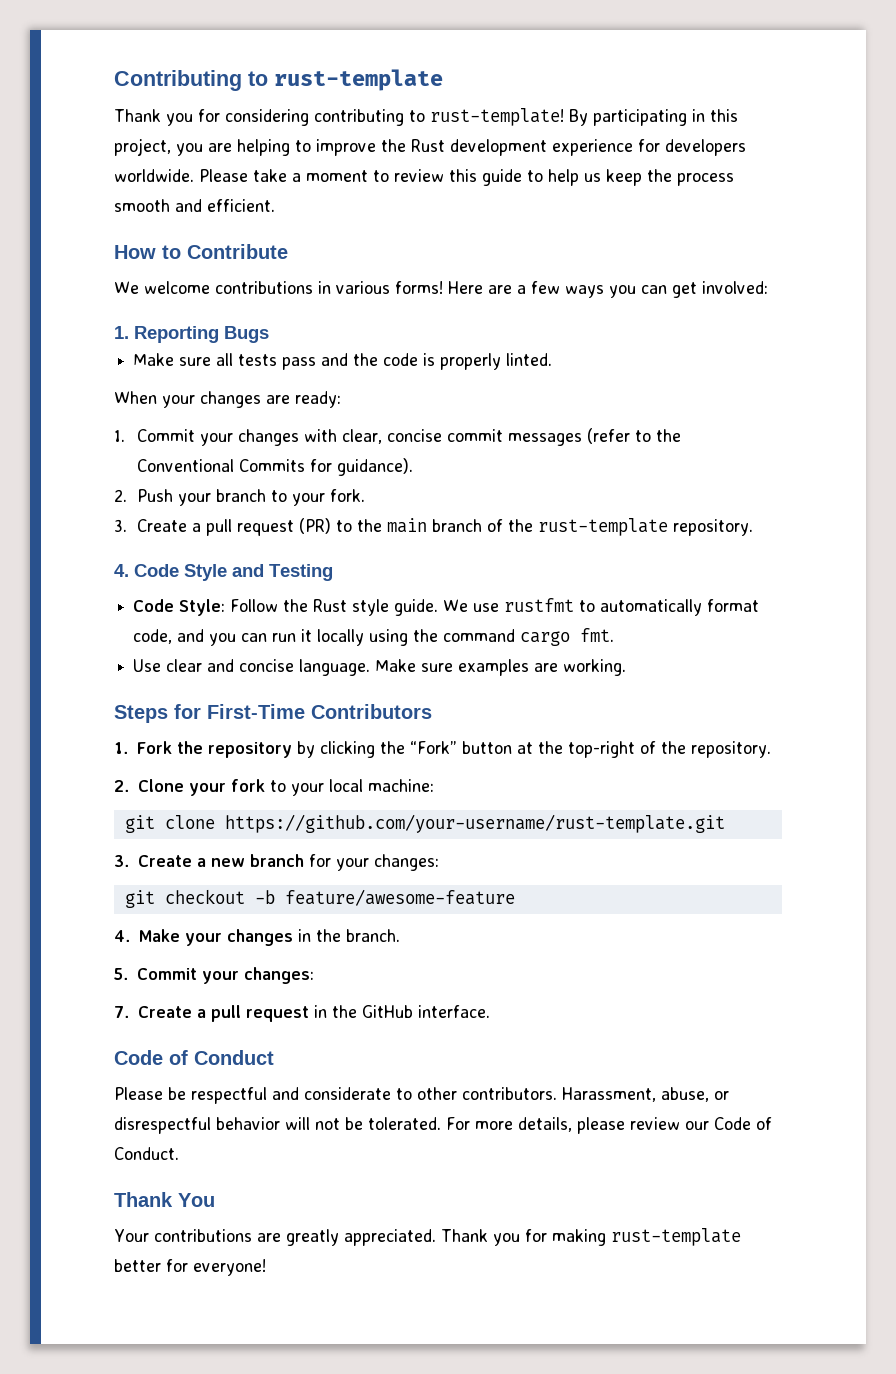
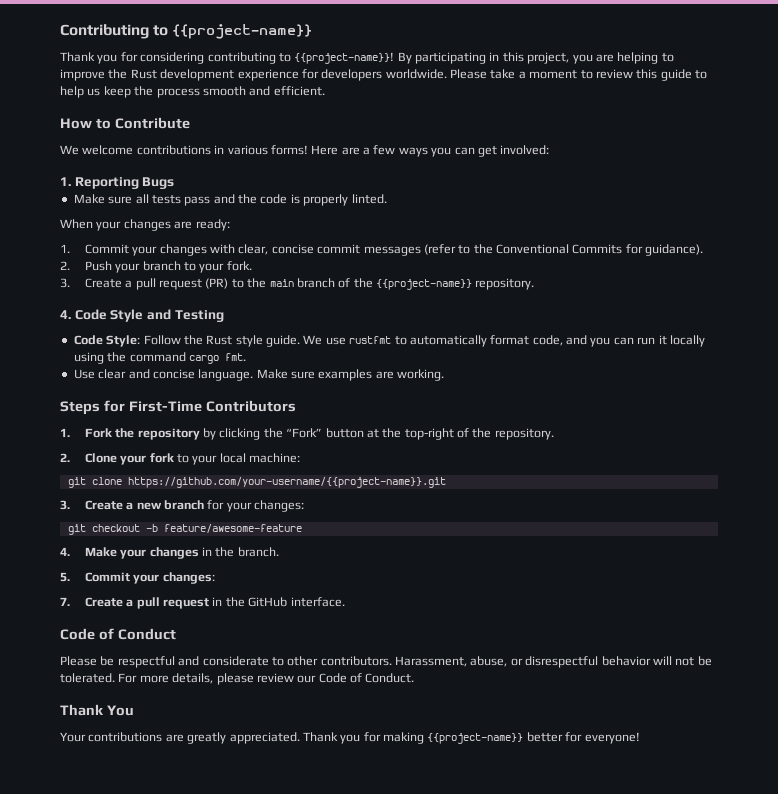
[274,69,443,91] rust-template -> [172,24,313,39] {{project-name}}
[430,108,564,126] rust-template! -> [294,52,395,64] {{project-name}}!
[537,518,668,536] rust-template -> [376,279,473,290] {{project-name}}
[224,814,725,833] https://github.com/your-username/rust-template.git -> [127,477,446,488] https://github.com/your-username/{{project-name}}.git
[610,1228,741,1246] rust-template -> [427,733,524,744] {{project-name}}

